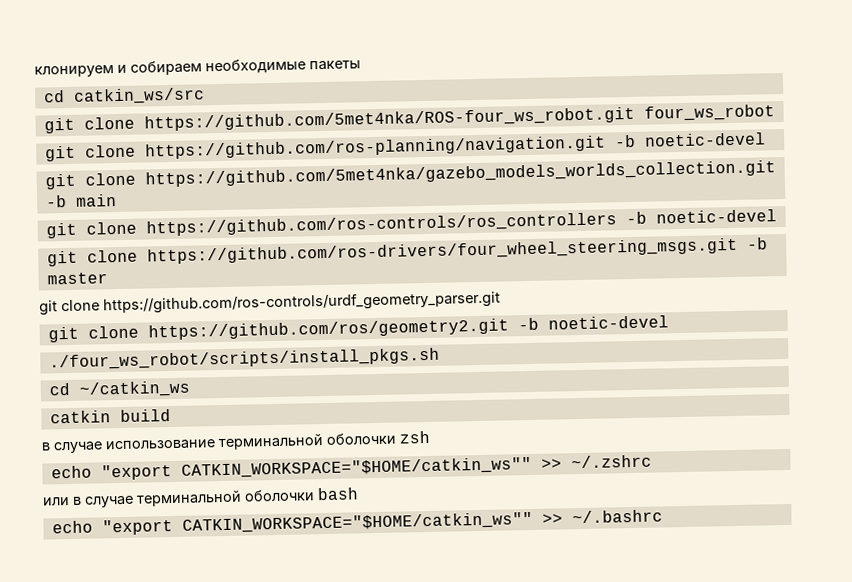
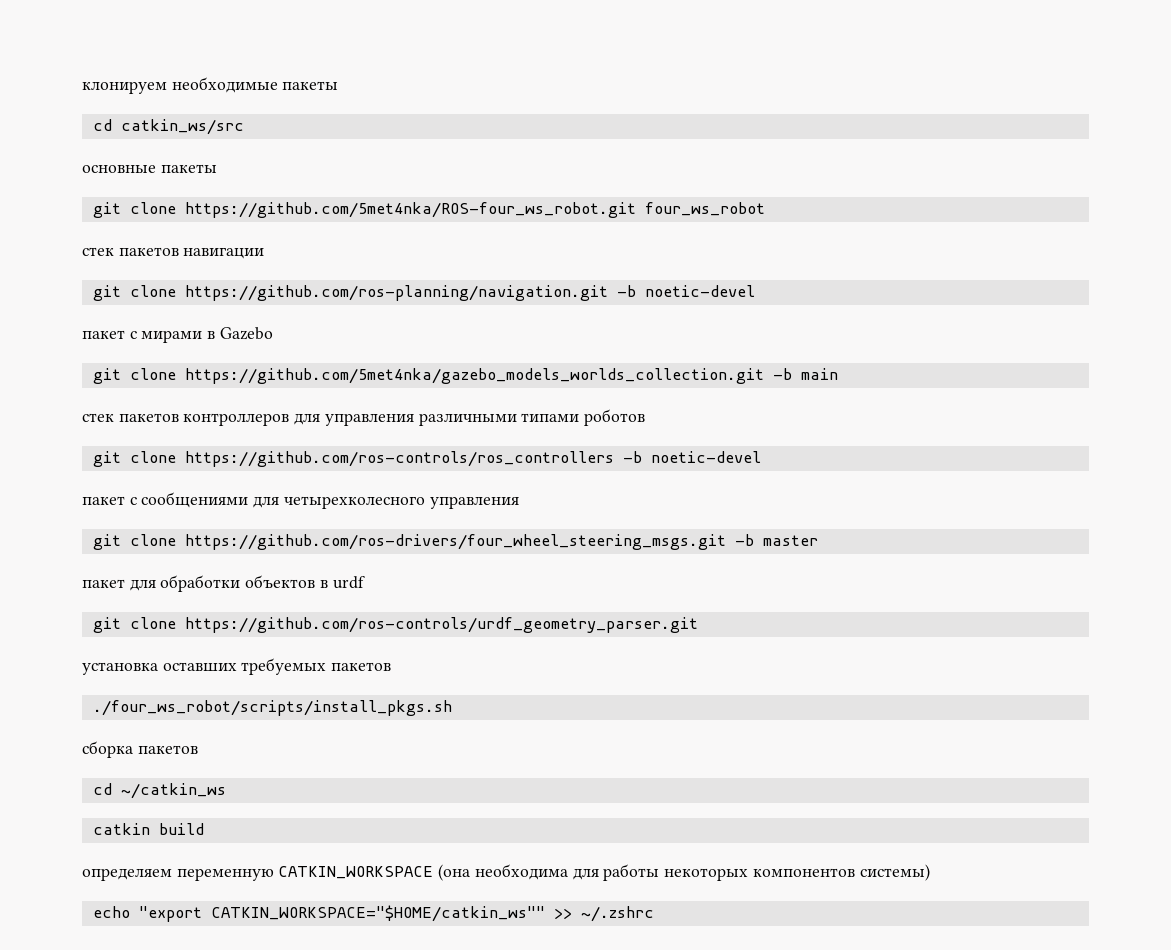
[117,60,202,76] и собираем -> (167, 87) none
(205, 96) none -> [82,164,217,173] // основные пакеты
(775, 113) none -> [82,247,265,259] // стек пакетов навигации
(766, 139) none -> [82,327,273,343] // пакет с мирами в Gazebo
(117, 200) none -> [82,409,646,426] // стек пакетов контроллеров для управления различными типами роботов
(777, 216) none -> [82,492,519,509] // пакет с сообщениями для четырехколесного управления
[39,290,501,316] [47,315,669,343] git clone https://github.com/ros-controls/urdf_geometry_parser.git // git clone https://github.com/ros/geometry2.git -b noetic-devel -> [82,575,365,592] [92,617,698,633] [82,658,392,675] пакет для обработки объектов в urdf // git clone https://github.com/ros-controls/urdf_geometry_parser.git // установка оставших требуемых пакетов
(440, 359) none -> [82,741,198,758] // сборка пакетов
[41,430,430,454] в случае использование терминальной оболочки zsh -> [82,864,930,881] определяем переменную CATKIN_WORKSPACE (она необходима для работы некоторых компонентов системы)
[42,487,359,508] [51,509,663,536] // или в случае терминальной оболочки bash // echo "export CATKIN_WORKSPACE="$HOME/catkin_ws"" >> ~/.bashrc -> (654, 914) none

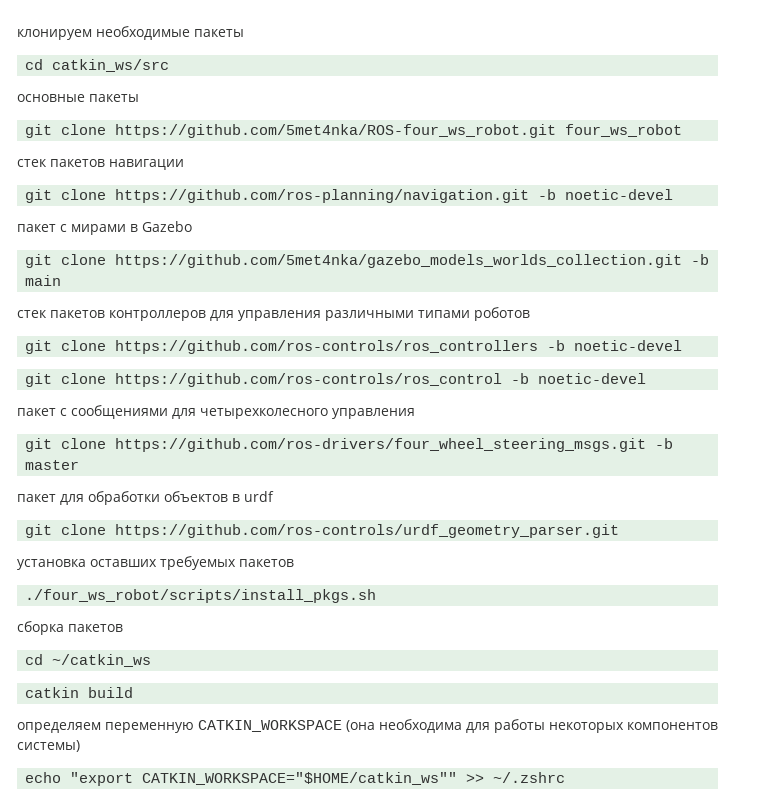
(761, 457) none -> [25,373,647,387] // git clone https://github.com/ros-controls/ros_control -b noetic-devel

